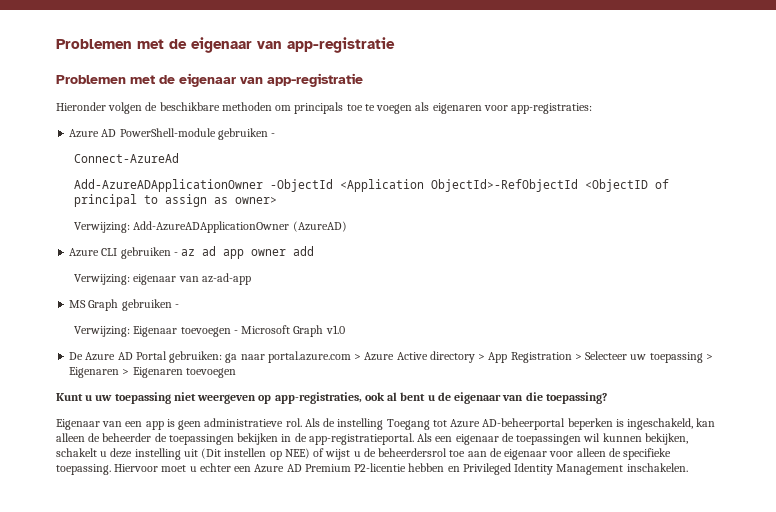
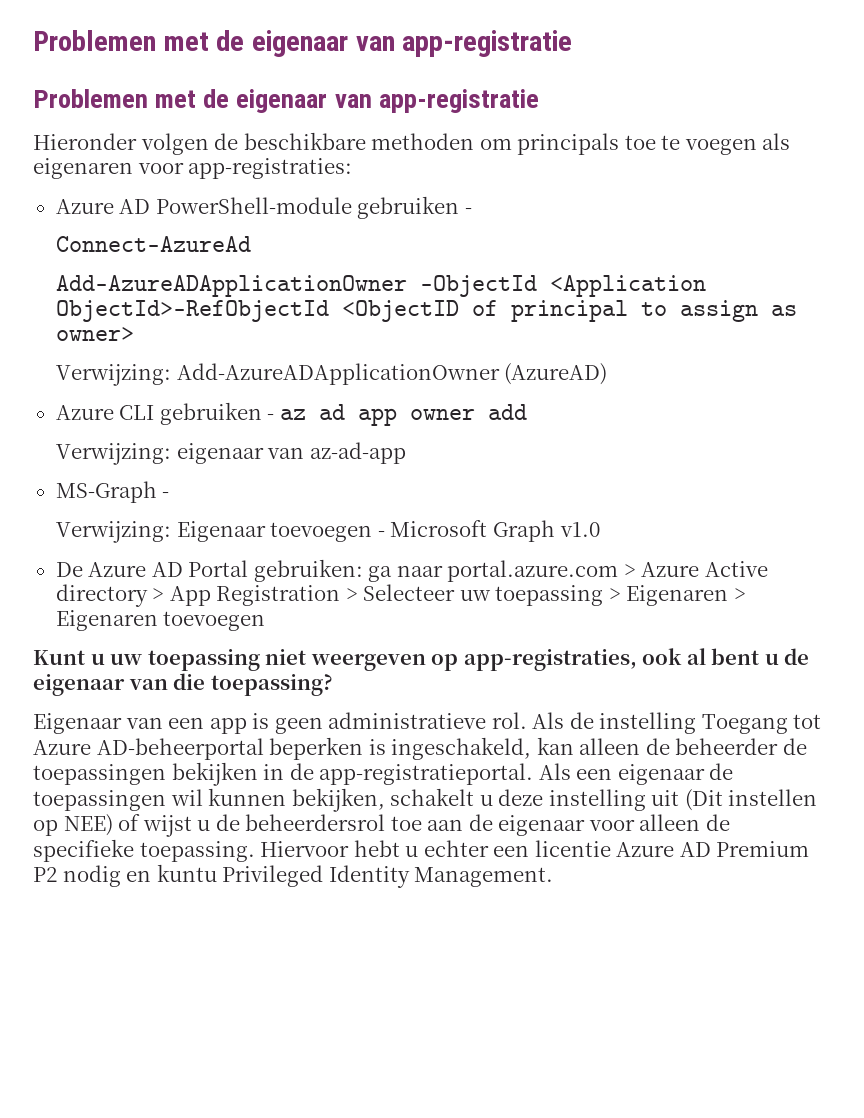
[69,299,172,311] MS Graph gebruiken -> [55,481,157,503] MS-Graph
[161,465,187,472] moet -> [353,840,400,857] hebt
(252, 469) none -> [534,840,611,857] licentie
[354,463,688,475] P2-licentie hebben en Privileged Identity Management inschakelen. -> [33,864,554,888] P2 nodig en kuntu Privileged Identity Management.

